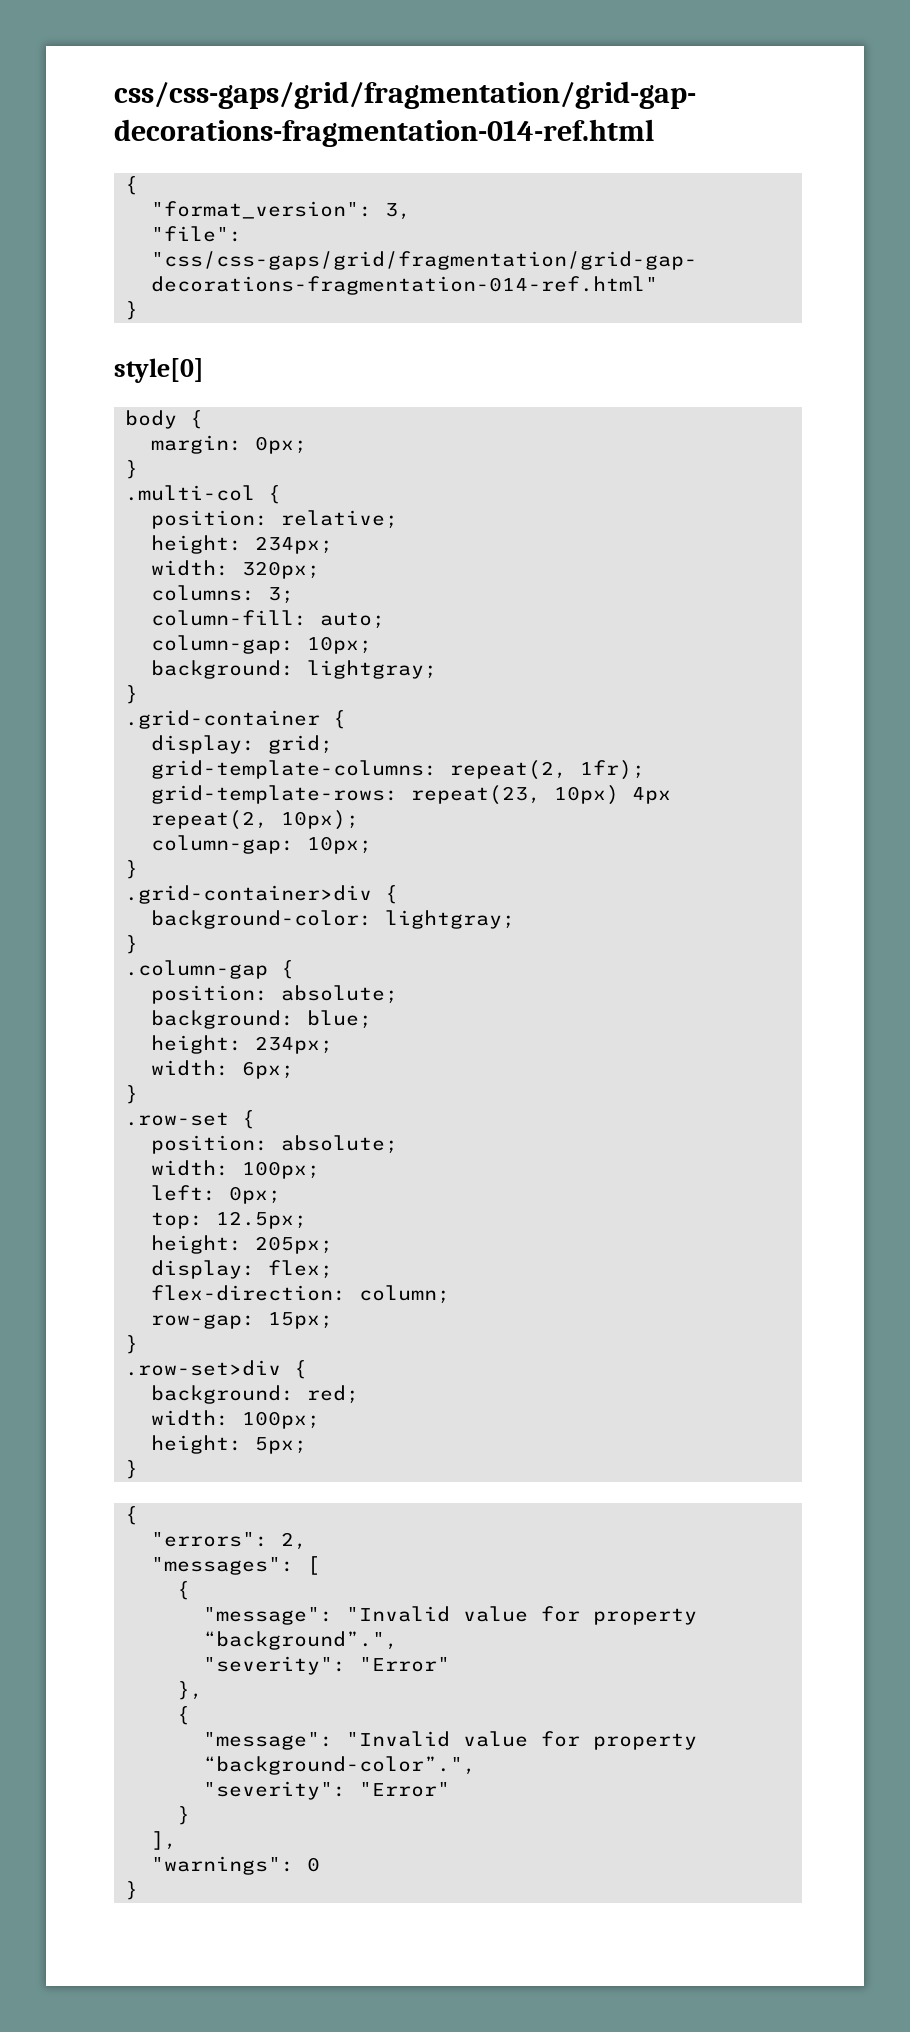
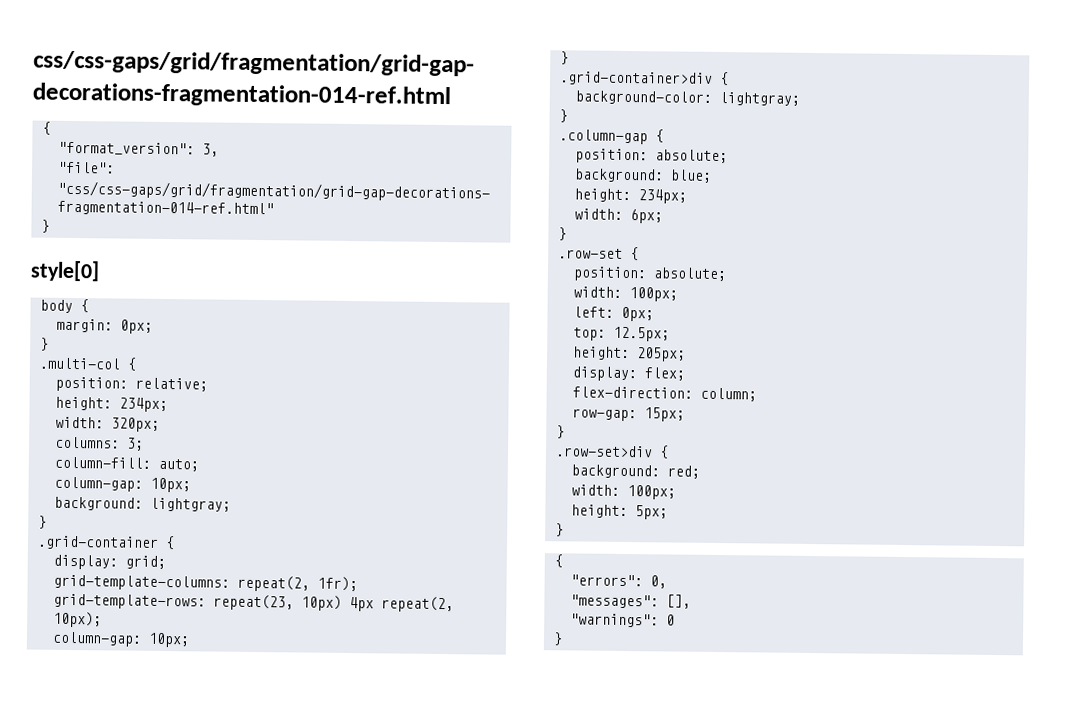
[281,1532,308,1550] 2, -> [649,575,667,589] 0,
[307,1556,321,1575] [177,1581,191,1600] [203,1606,698,1625] [203,1631,399,1650] [203,1656,451,1675] [177,1681,204,1700] [177,1706,191,1725] [203,1731,698,1750] [203,1756,477,1775] [203,1781,451,1800] [177,1806,191,1825] [151,1831,178,1850] [ // { // "message": "Invalid value for property “background”.", // "severity": "Error" // }, // { // "message": "Invalid value for property “background-color”.", // "severity": "Error" // } // ], -> [665,594,691,609] [],

